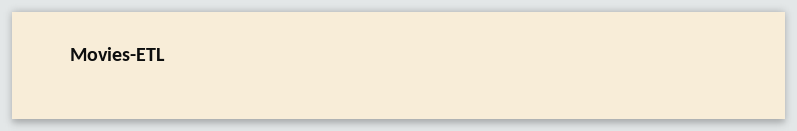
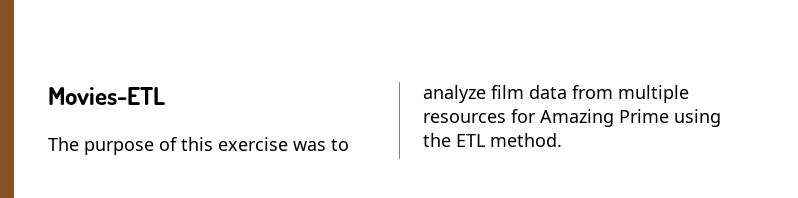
(165, 54) none -> [48,137,349,155] [423,85,689,103] [423,109,721,127] [423,133,562,147] // The purpose of this exercise was to analyze film data from multiple resources for Amazing Prime using the ETL method.

